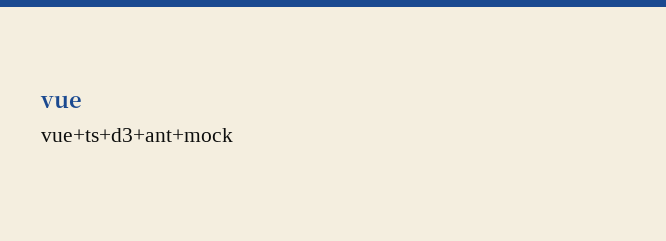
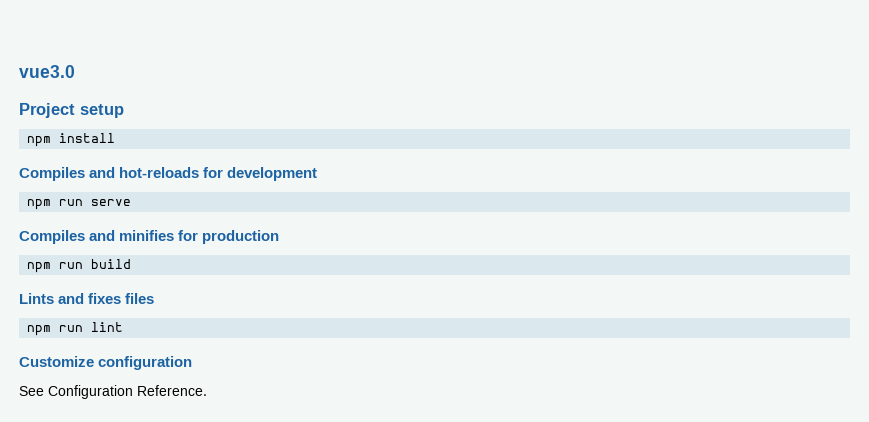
[40,95,82,108] [41,128,233,142] vue // vue+ts+d3+ant+mock -> [19,65,75,78] [19,103,124,118] [27,133,116,147] [19,167,318,181] [27,199,132,210] [19,230,280,244] [27,259,132,273] [19,293,155,304] [27,322,124,336] [19,356,193,370] [19,385,207,399] vue3.0 // Project setup // npm install // Compiles and hot-reloads for development // npm run serve // Compiles and minifies for production // npm run build // Lints and fixes files // npm run lint // Customize configuration // See Configuration Reference.

